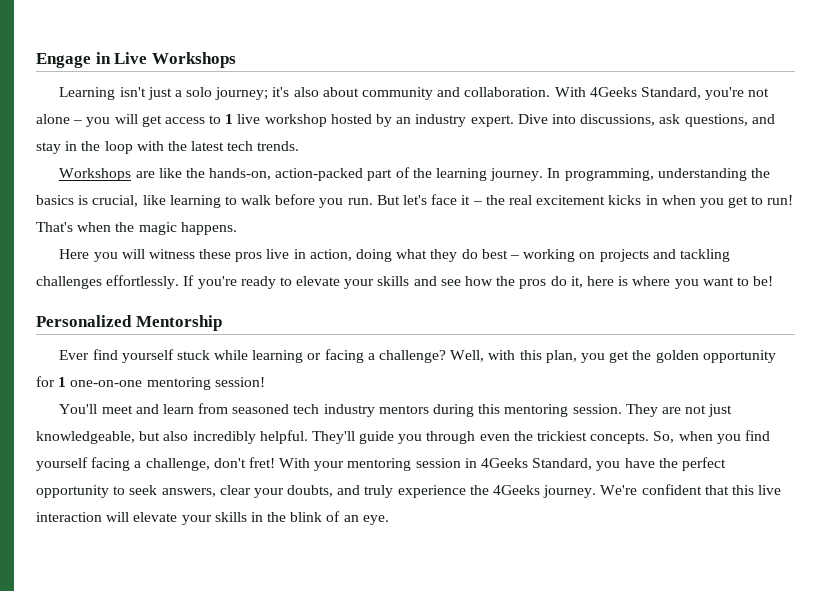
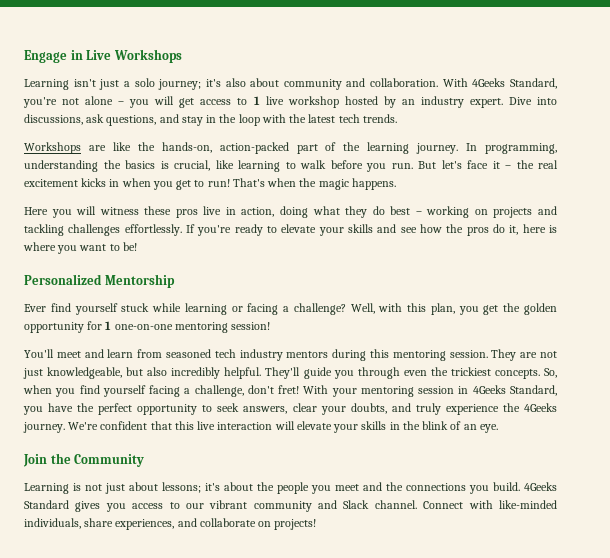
(389, 520) none -> [23,453,145,467] [24,482,557,494] [24,500,557,512] [24,518,317,530] // Join the Community // Learning is not just about lessons; it's about the people you meet and the connections you build. 4Geeks Standard gives you access to our vibrant community and Slack channel. Connect with like-minded individuals, share experiences, and collaborate on projects!

